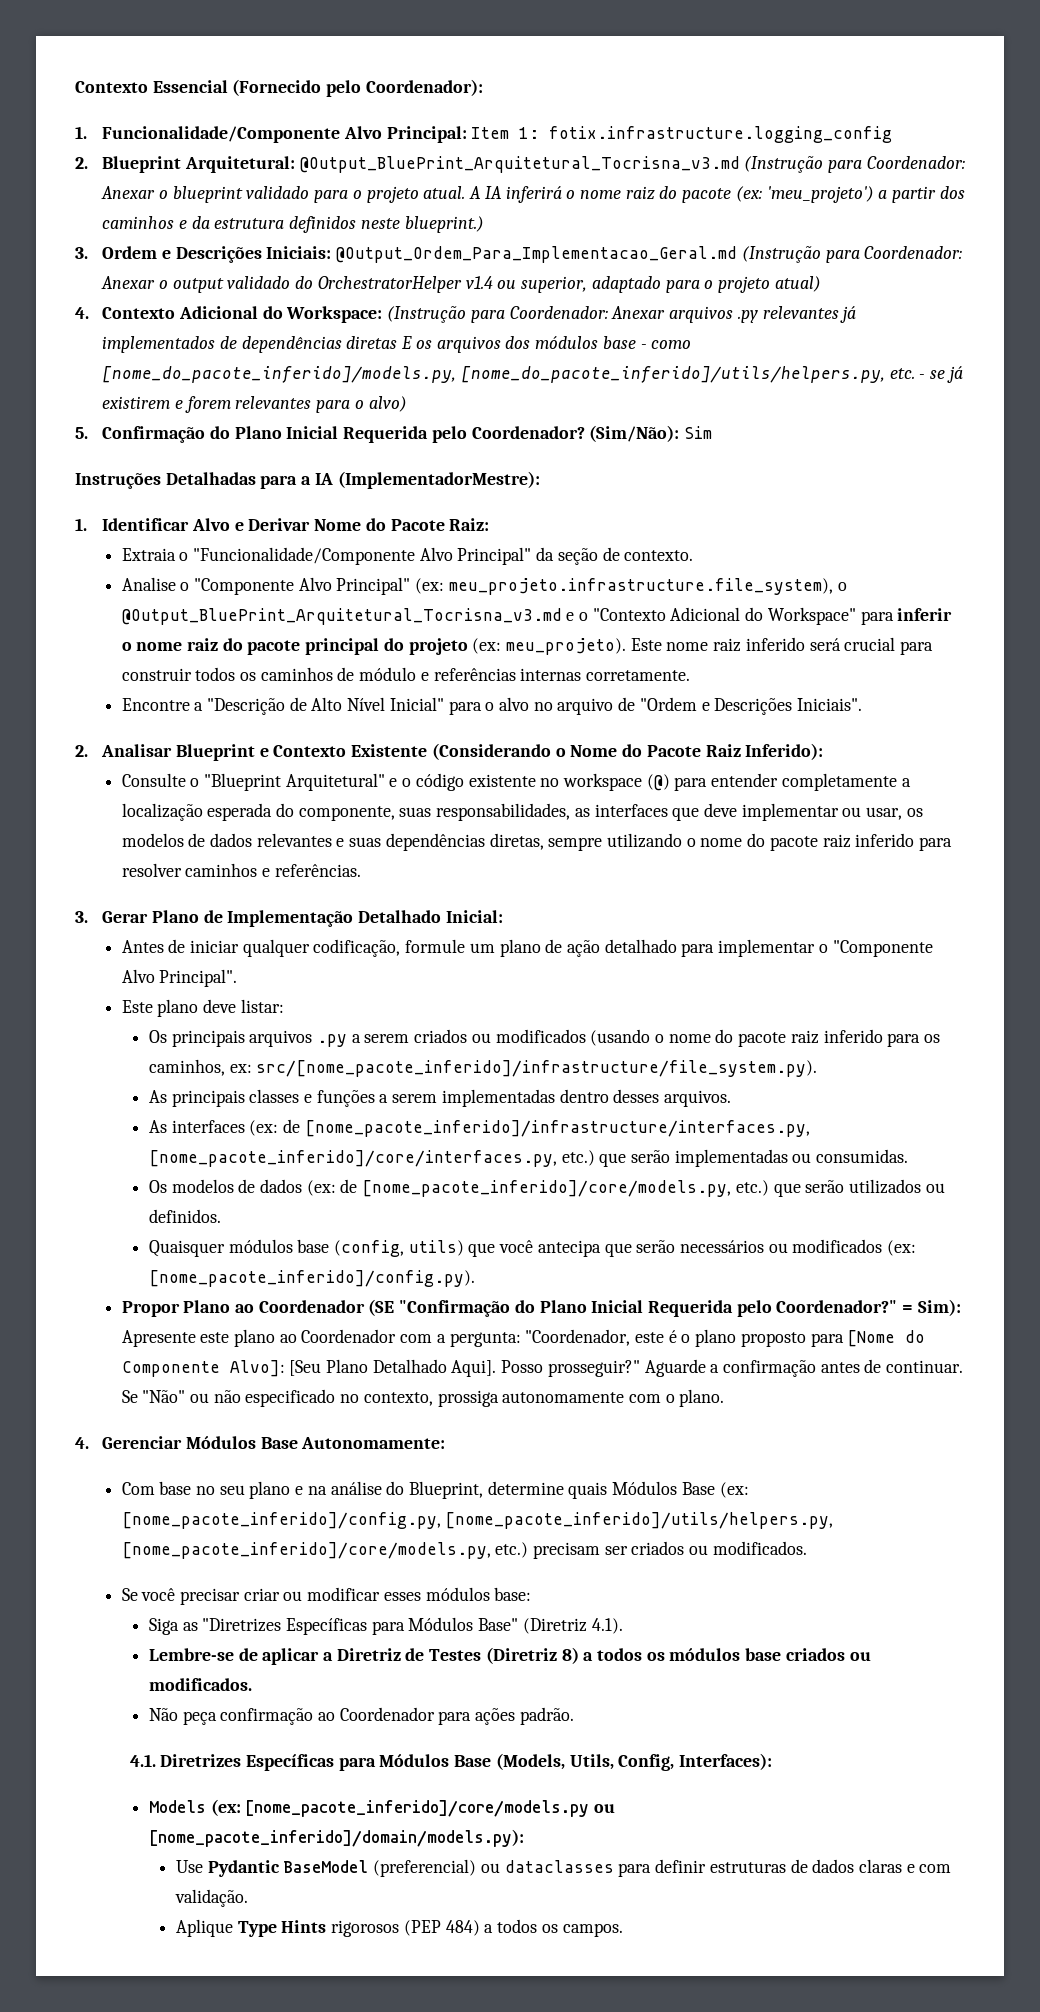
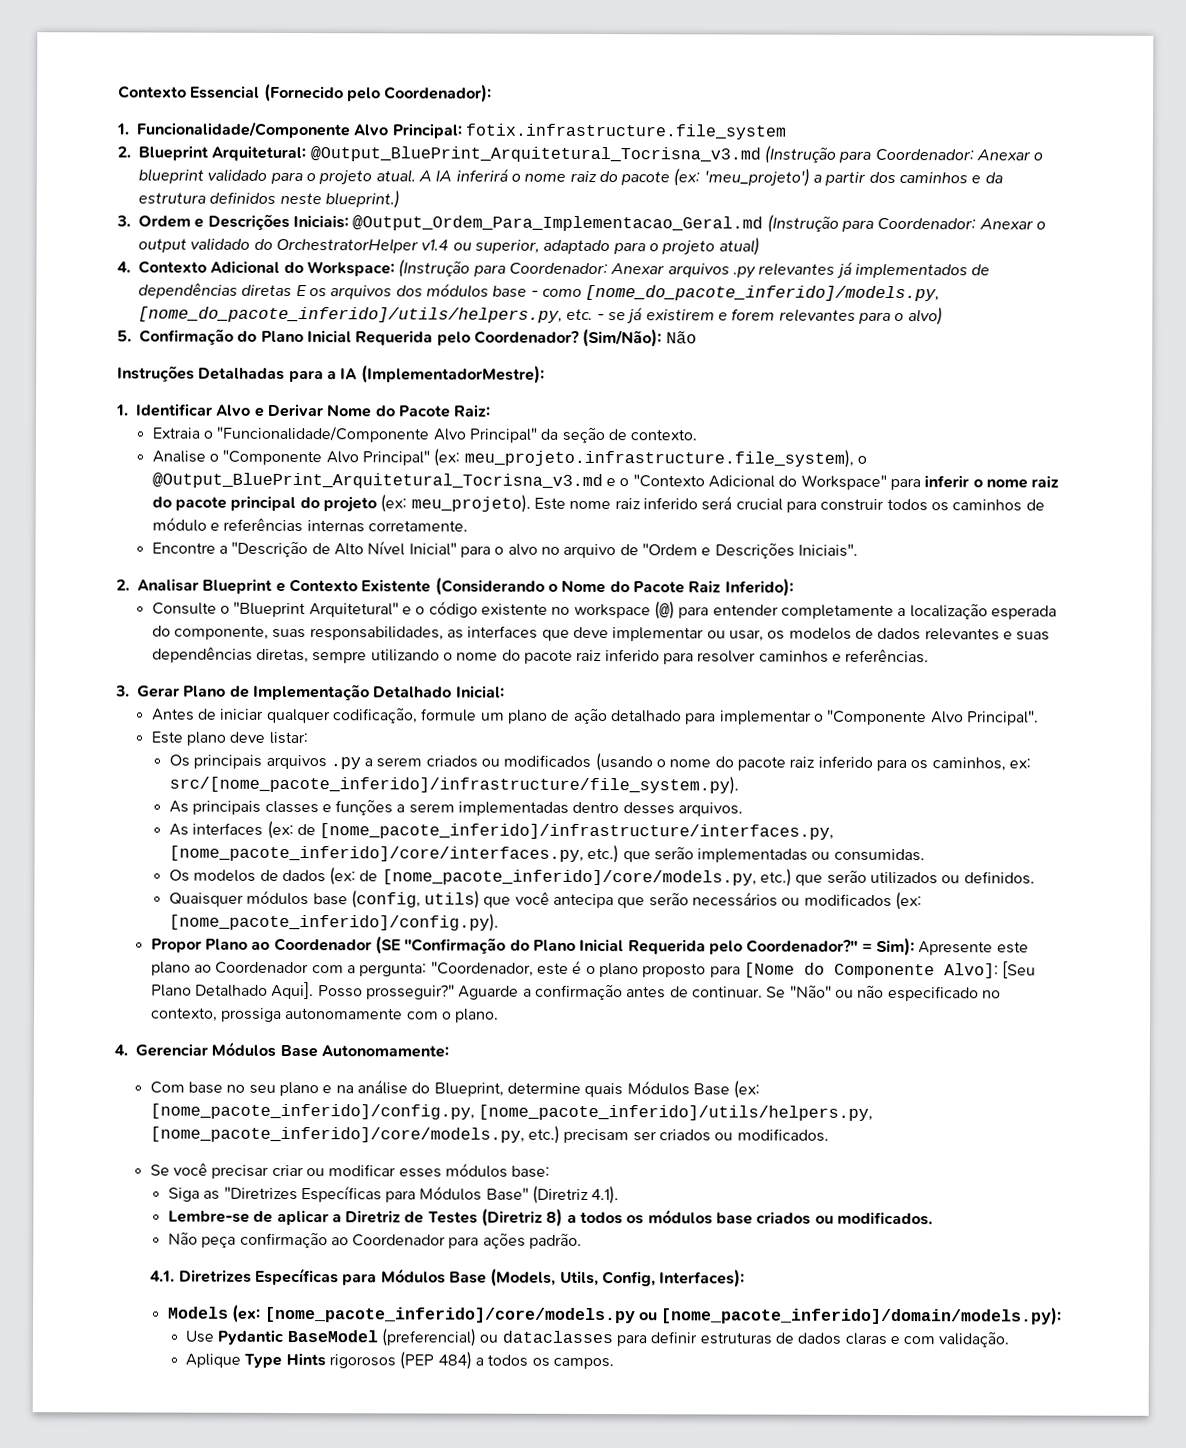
[471,126,893,143] Item 1: fotix.infrastructure.logging_config -> [464,123,786,140] fotix.infrastructure.file_system
[684,426,713,439] Sim -> [665,331,697,344] Não

